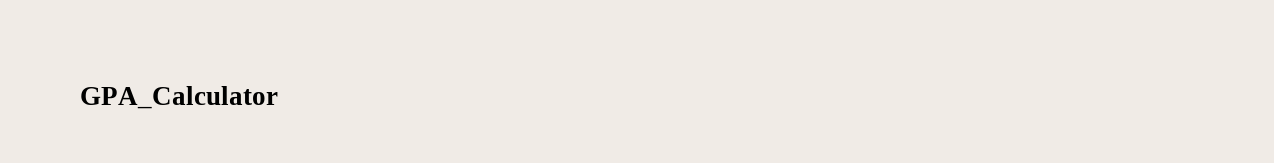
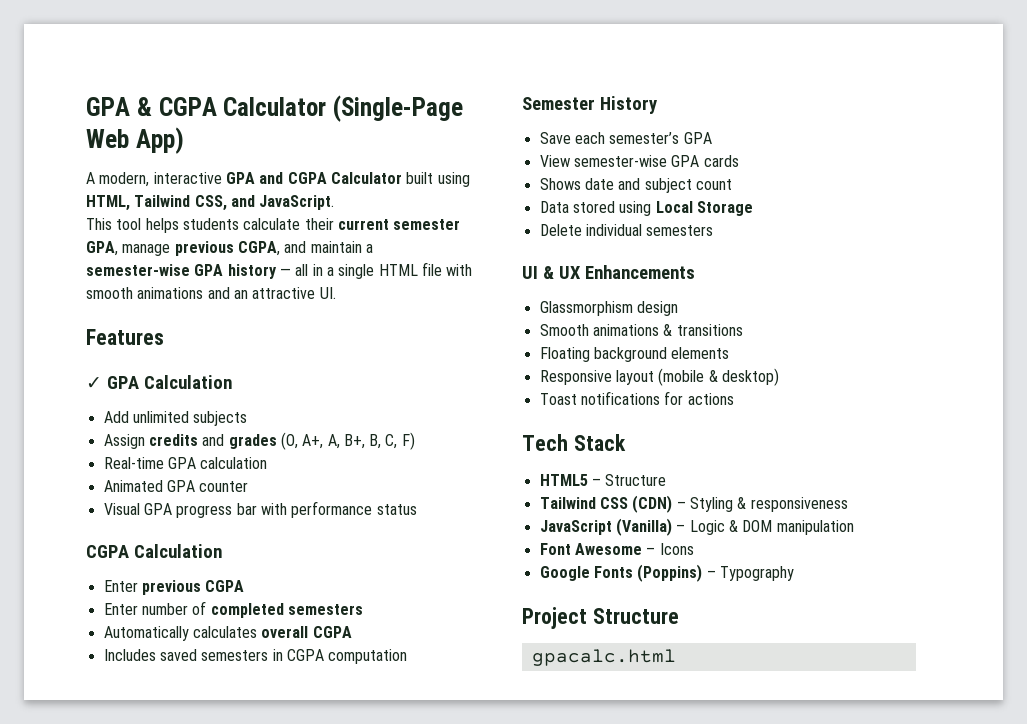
[80,86,278,109] GPA_Calculator -> [86,95,463,122] [86,127,184,154] [86,172,470,187] [86,195,335,211] [86,218,461,233] [86,241,373,256] [86,262,473,279] [86,287,336,299] [86,329,164,345] [86,375,232,389] [103,411,248,426] [103,432,415,450] [103,457,268,469] [103,480,249,492] [103,501,417,518] [86,544,222,558] [103,580,245,595] [103,601,363,618] [103,626,352,641] [103,649,408,664] [522,96,657,114] [539,132,712,144] [539,155,739,167] [539,178,732,193] [539,201,753,216] [539,224,714,236] [522,265,695,279] [539,301,678,316] [539,324,743,336] [539,347,730,362] [539,368,779,386] [539,391,734,405] [522,434,626,451] [539,474,667,486] [539,495,848,513] [539,518,854,536] [539,543,694,555] [539,564,794,582] [522,607,679,629] [531,649,676,666] GPA & CGPA Calculator (Single-Page Web App) // A modern, interactive GPA and CGPA Calculator built using HTML, Tailwind CSS, and JavaScript. // This tool helps students calculate their current semester GPA, manage previous CGPA, and maintain a semester-wise GPA history — all in a single HTML file with smooth animations and an attractive UI. // Features // ✓ GPA Calculation // Add unlimited subjects // Assign credits and grades (O, A+, A, B+, B, C, F) // Real-time GPA calculation // Animated GPA counter // Visual GPA progress bar with performance status // CGPA Calculation // Enter previous CGPA // Enter number of completed semesters // Automatically calculates overall CGPA // Includes saved semesters in CGPA computation // Semester History // Save each semester’s GPA // View semester-wise GPA cards // Shows date and subject count // Data stored using Local Storage // Delete individual semesters // UI & UX Enhancements // Glassmorphism design // Smooth animations & transitions // Floating background elements // Responsive layout (mobile & desktop) // Toast notifications for actions // Tech Stack // HTML5 – Structure // Tailwind CSS (CDN) – Styling & responsiveness // JavaScript (Vanilla) – Logic & DOM manipulation // Font Awesome – Icons // Google Fonts (Poppins) – Typography // Project Structure // gpacalc.html

